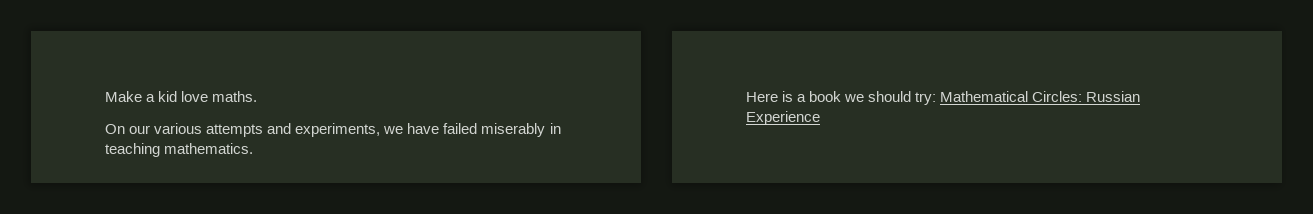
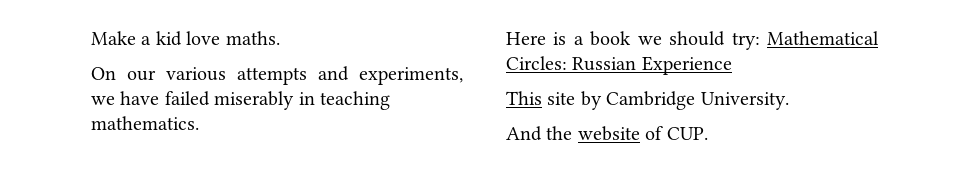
(820, 118) none -> [506,91,789,110] [506,126,708,141] // This site by Cambridge University. // And the website of CUP.

